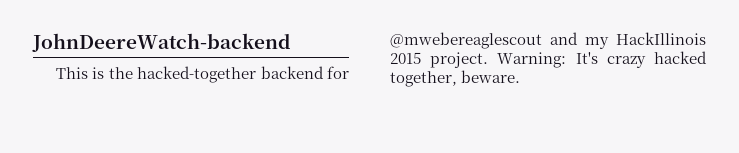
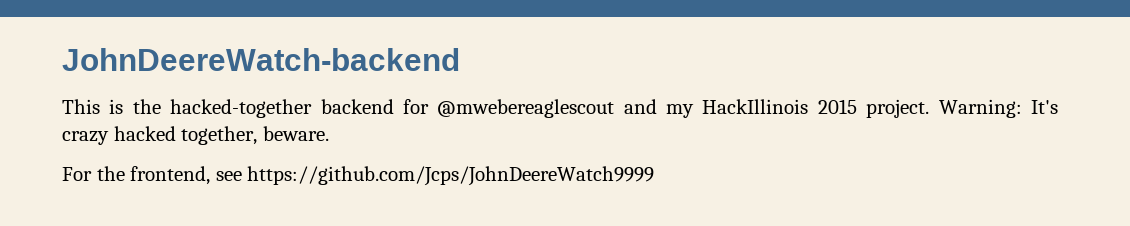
(521, 76) none -> [62,166,655,186] // For the frontend, see https://github.com/Jcps/JohnDeereWatch9999

